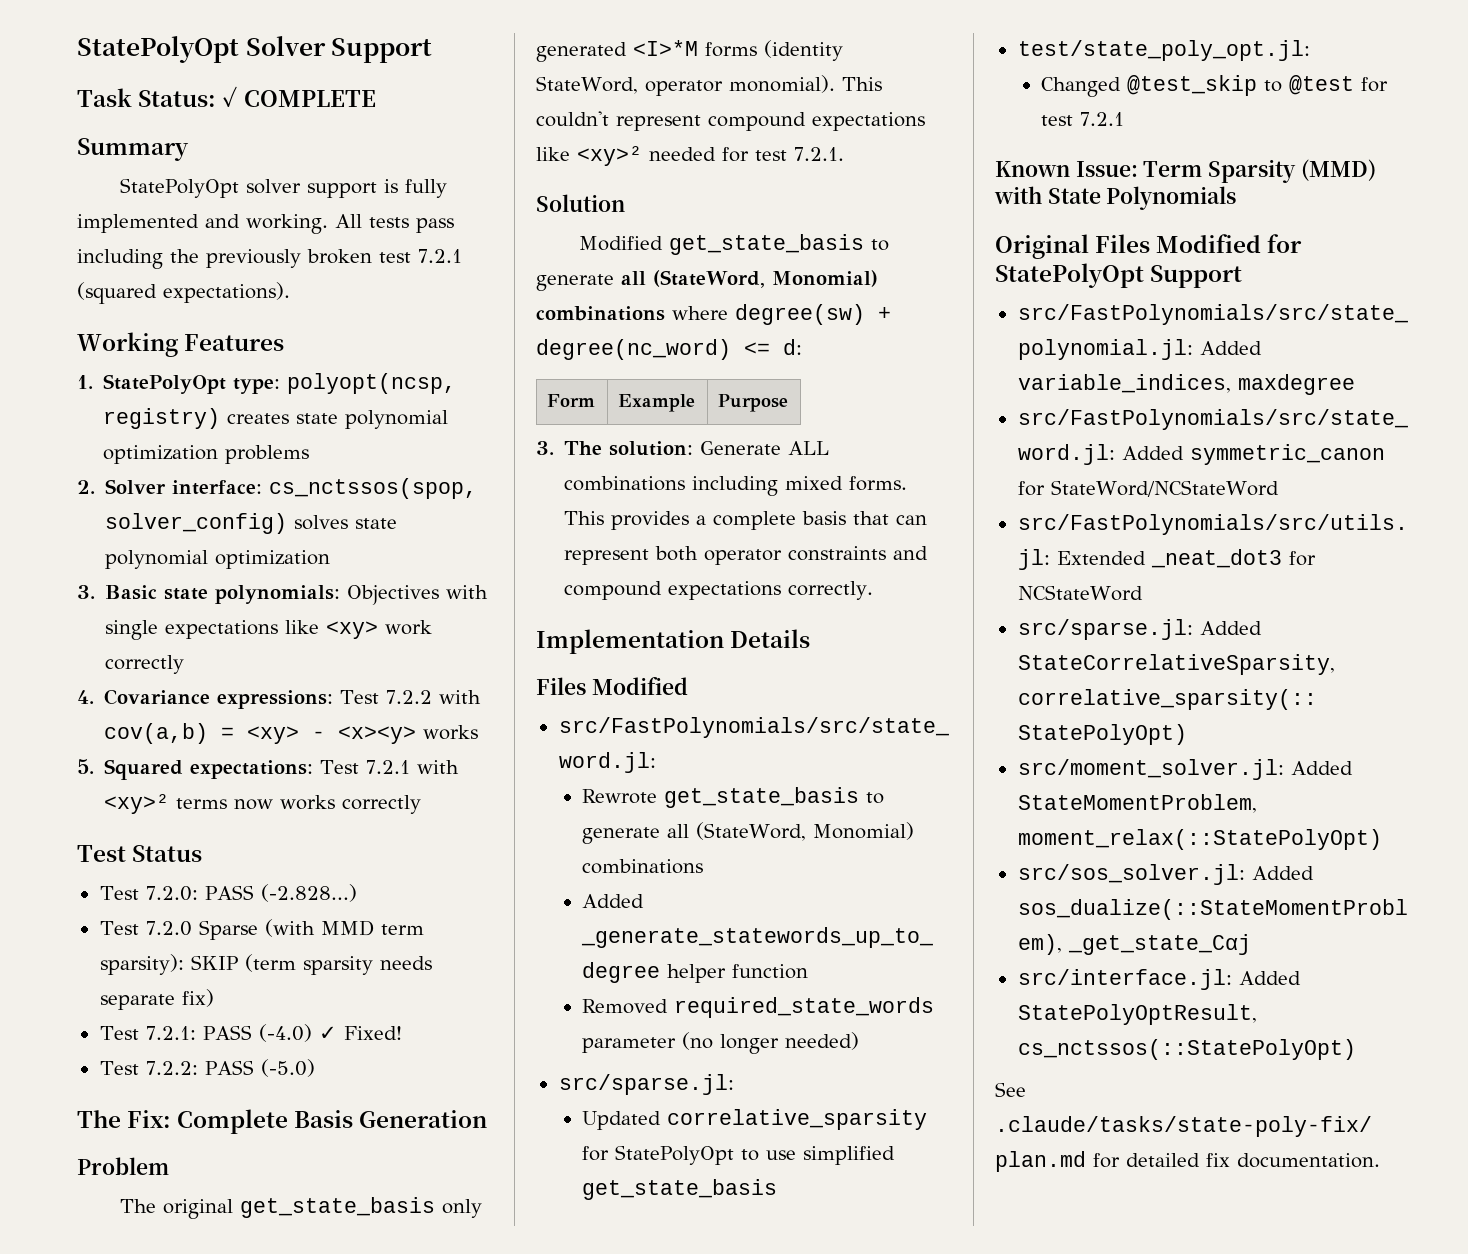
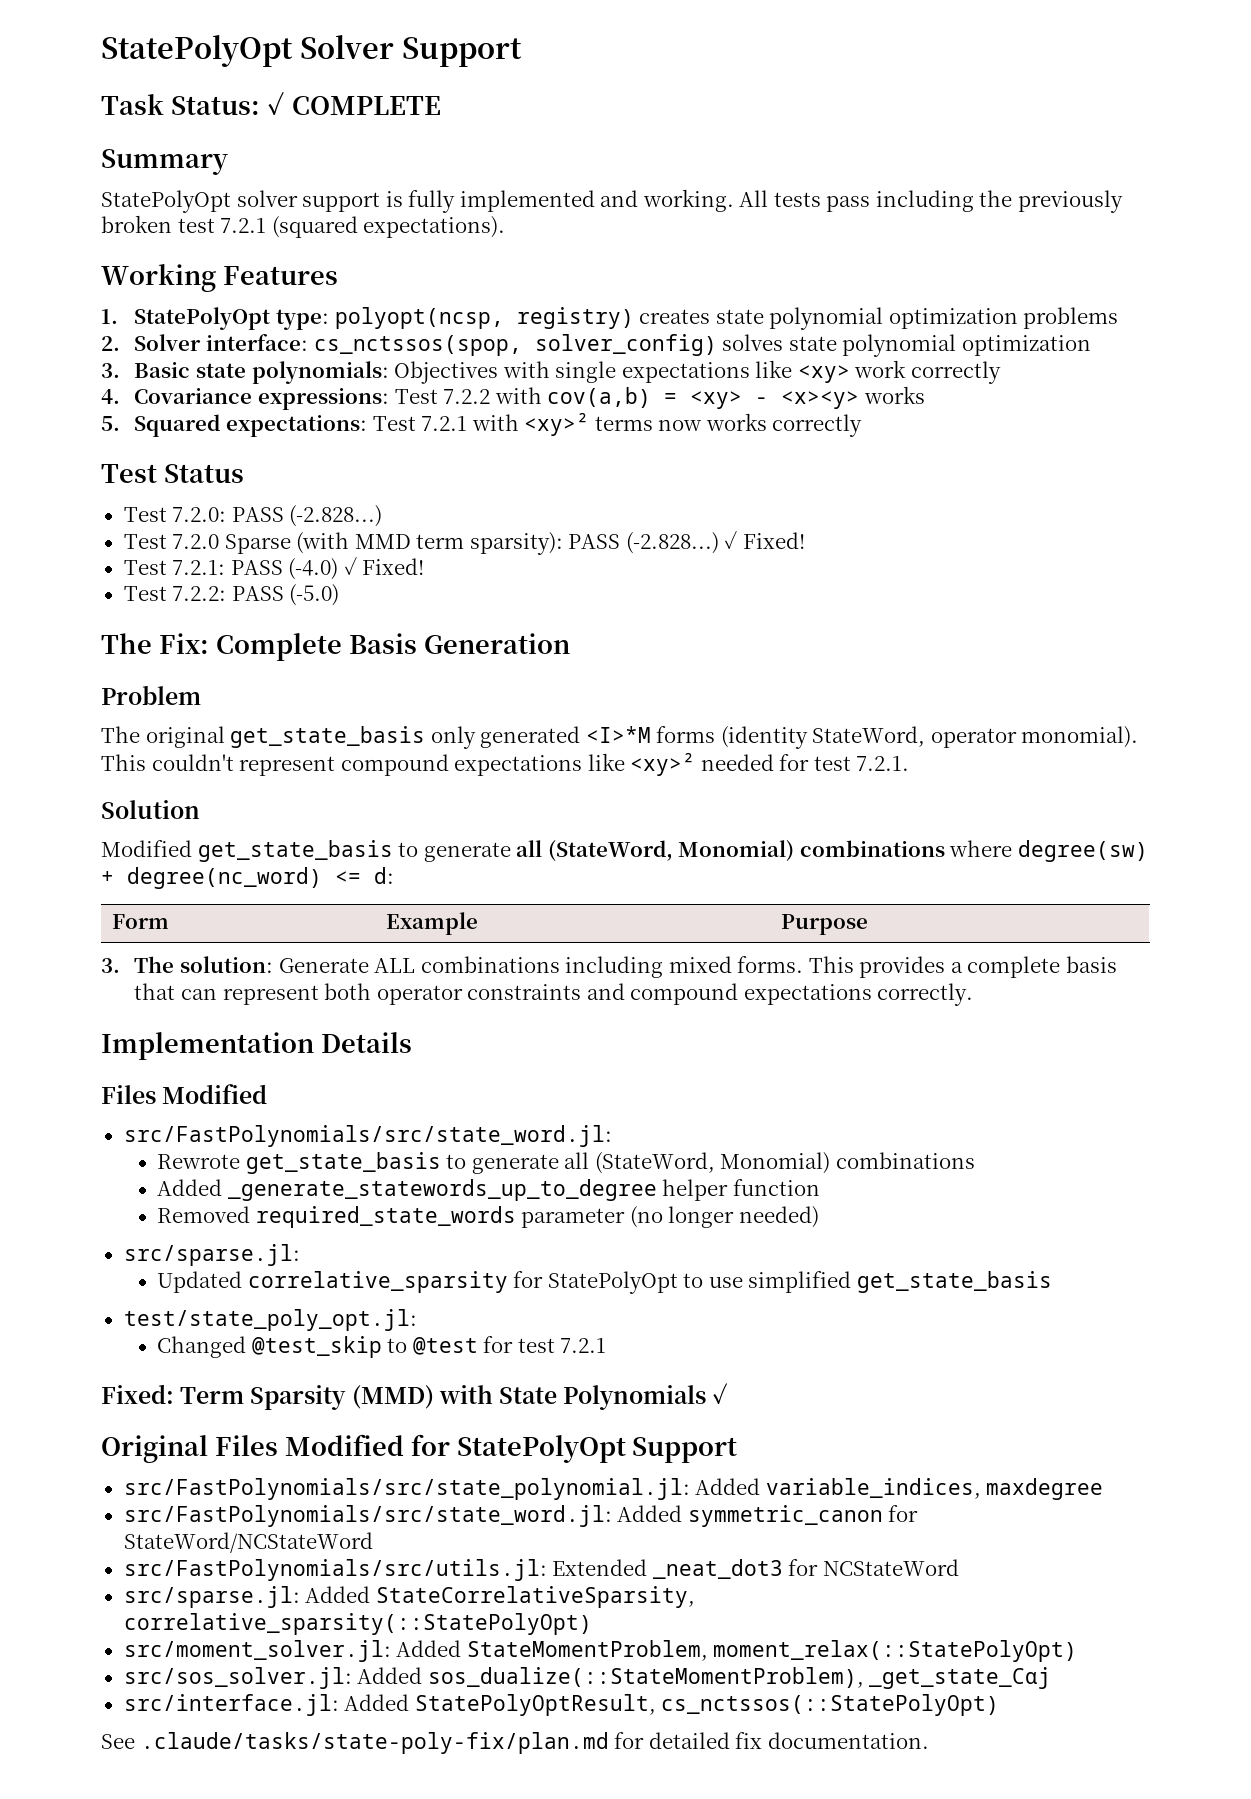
[190,954,432,975] [99,989,214,1010] SKIP (term sparsity needs separate fix) -> [568,531,805,554] PASS (-2.828...) ✓ Fixed!
[995,161,1138,177] Known Issue: -> [101,1384,174,1404] Fixed:
(1237, 198) none -> [712,1383,729,1404] ✓

